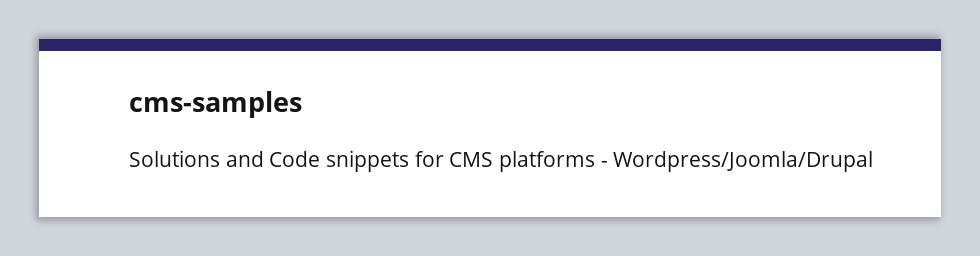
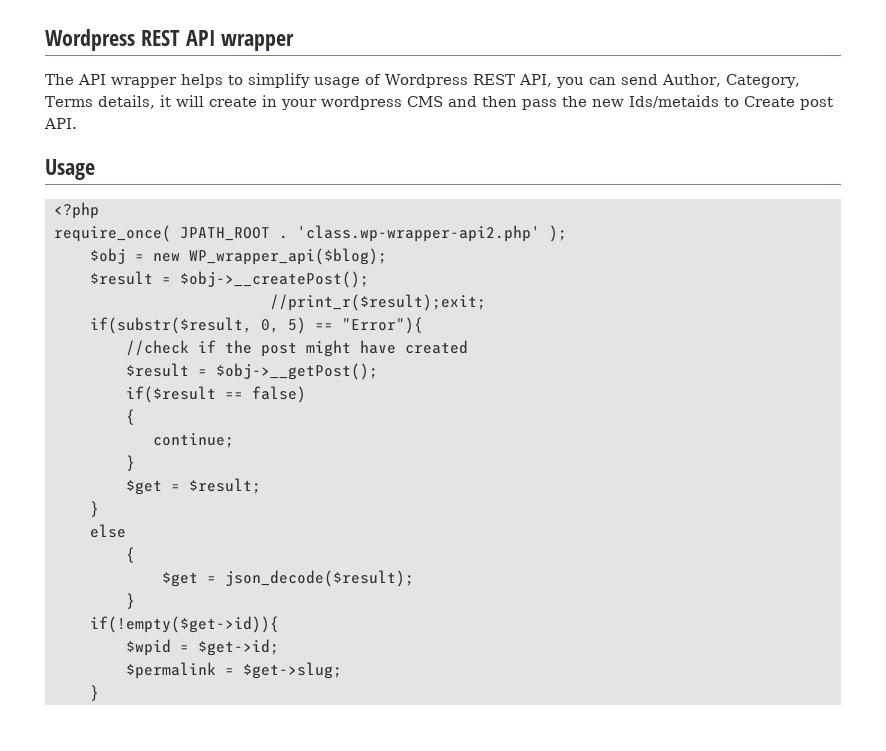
[129,91,302,118] [129,150,874,172] cms-samples // Solutions and Code snippets for CMS platforms - Wordpress/Joomla/Drupal -> [45,29,295,51] [45,73,800,88] [45,95,833,110] [44,118,77,129] [45,159,95,180] [54,202,99,219] [54,225,567,242] [90,248,387,265] [90,271,369,288] [270,294,486,311] [90,317,423,334] [126,340,468,357] [126,363,378,380] [126,386,306,403] [126,409,135,425] [153,433,234,448] [126,455,135,471] [126,478,261,495] [90,501,99,517] [90,524,126,538] [126,547,135,563] [162,570,414,587] [126,593,135,609] [90,616,279,633] [126,639,279,656] [126,662,342,679] [90,685,99,701] Wordpress REST API wrapper // The API wrapper helps to simplify usage of Wordpress REST API, you can send Author, Category, Terms details, it will create in your wordpress CMS and then pass the new Ids/metaids to Create post API. // Usage // <?php // require_once( JPATH_ROOT . 'class.wp-wrapper-api2.php' ); // $obj = new WP_wrapper_api($blog); // $result = $obj->__createPost(); // //print_r($result);exit; // if(substr($result, 0, 5) == "Error"){ // //check if the post might have created // $result = $obj->__getPost(); // if($result == false) // { // continue; // } // $get = $result; // } // else // { // $get = json_decode($result); // } // if(!empty($get->id)){ // $wpid = $get->id; // $permalink = $get->slug; // }

